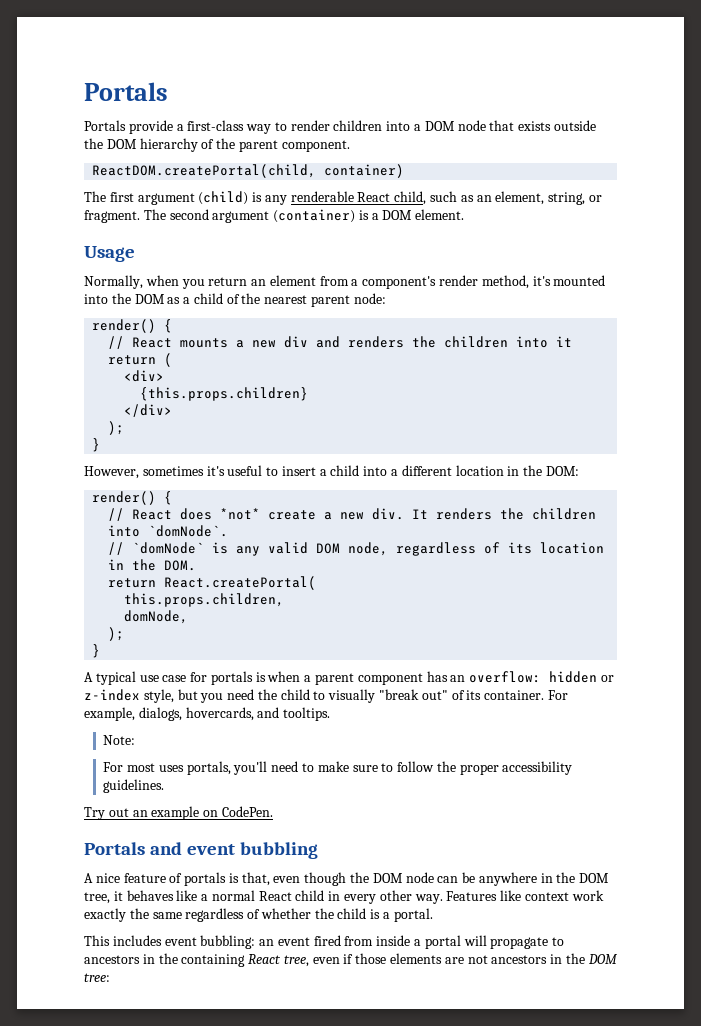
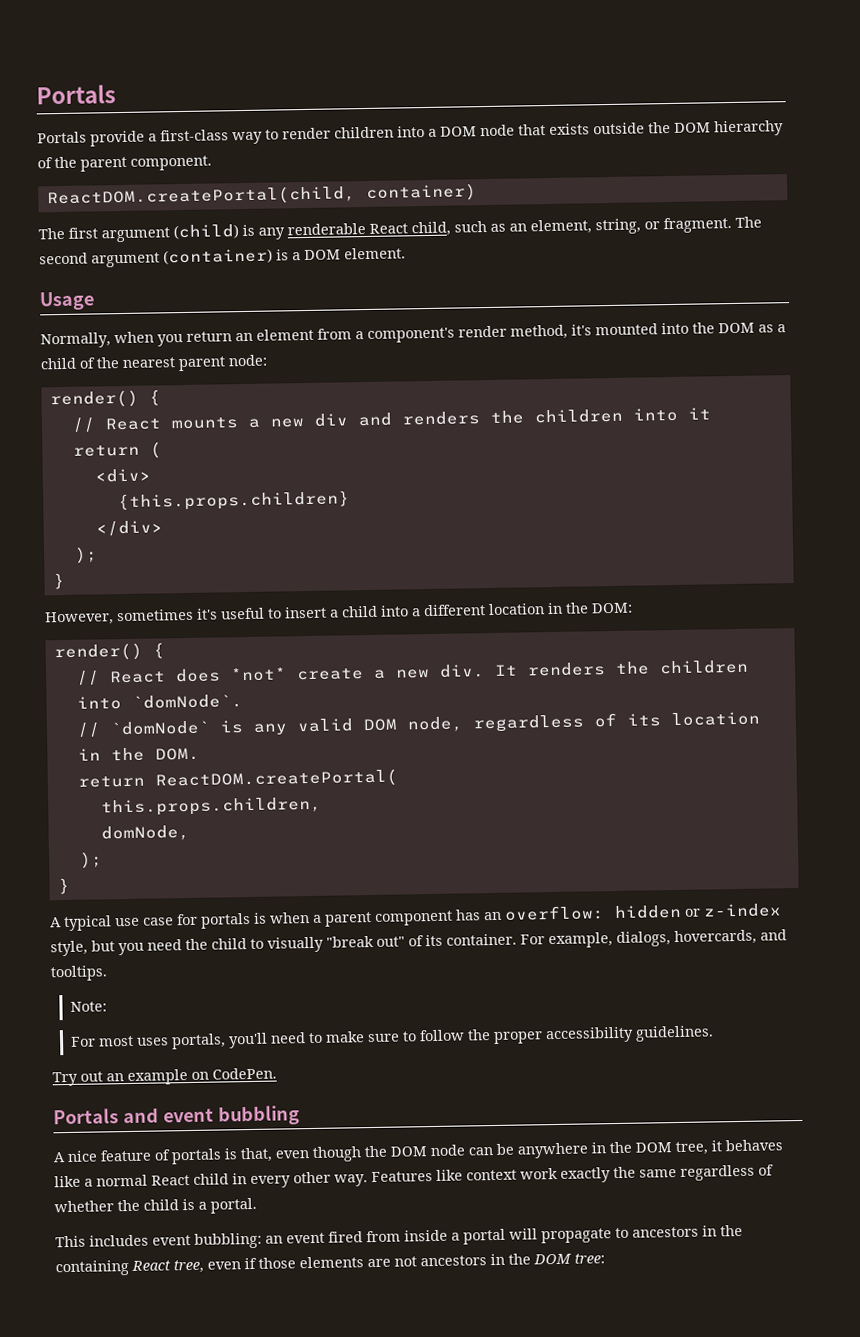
[164,576,317,590] React.createPortal( -> [154,768,398,790] ReactDOM.createPortal(

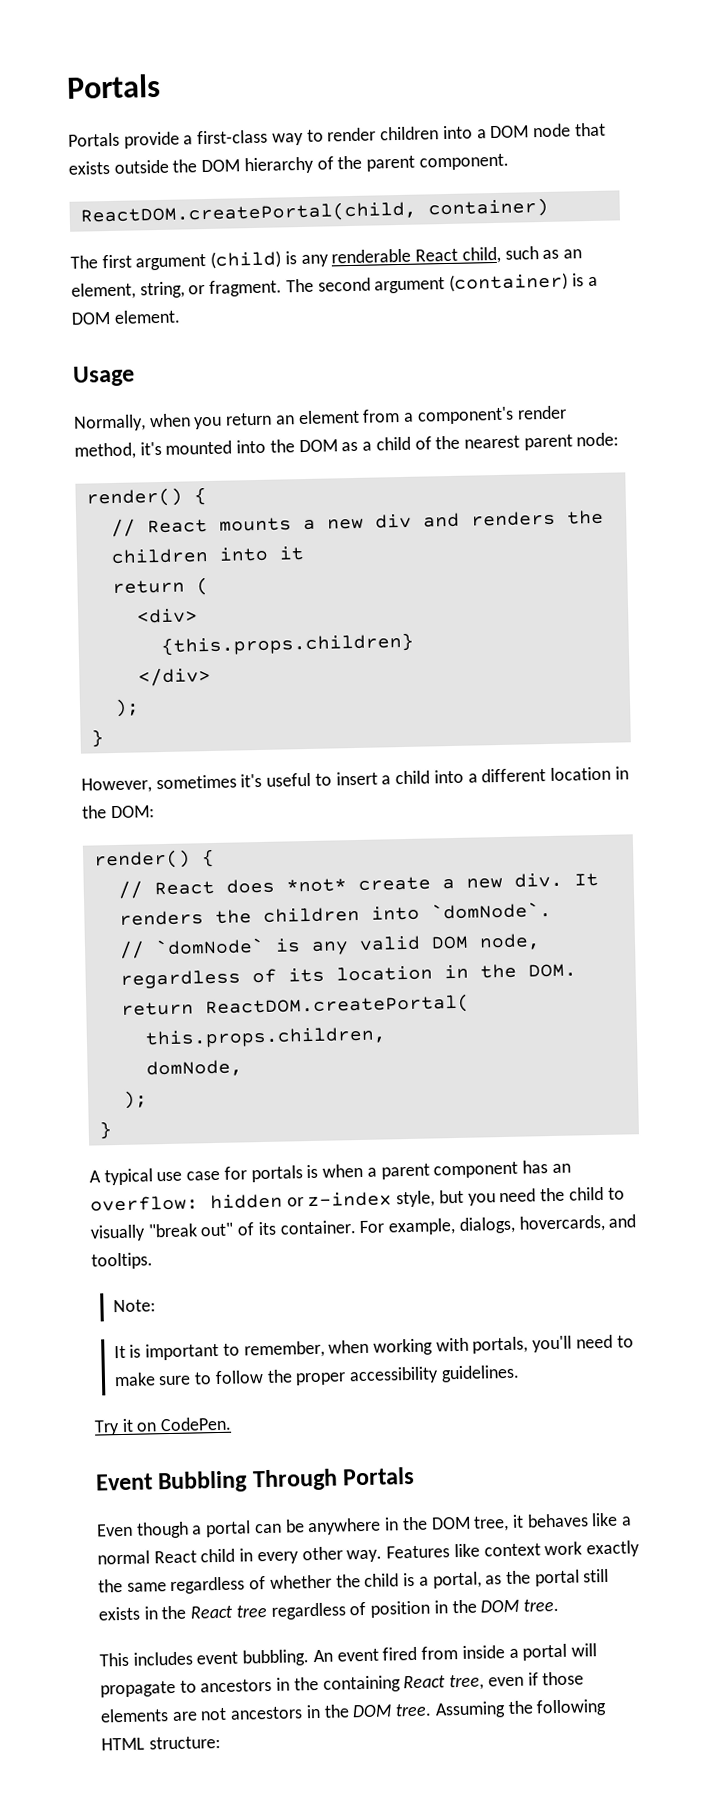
[69,1035,169,1047] For most uses -> [113,1337,469,1361] It is important to remember, when working with
[80,1069,188,1086] out an example -> [121,1418,134,1432] it
[53,1105,300,1126] [53,1144,465,1165] Portals and event bubbling // A nice feature of portals is that, even though the DOM node -> [95,1466,416,1494] [96,1520,252,1539] Event Bubbling Through Portals // Even though a portal
[210,1197,257,1214] portal. -> [432,1568,610,1589] [98,1598,559,1621] portal, as the portal still exists in the React tree regardless of position in the DOM tree.
[194,1232,283,1249] bubbling: an -> [242,1649,333,1667] bubbling. An
[574,1253,605,1264] tree: -> [395,1698,608,1719] [101,1736,221,1751] tree. Assuming the following HTML structure:

